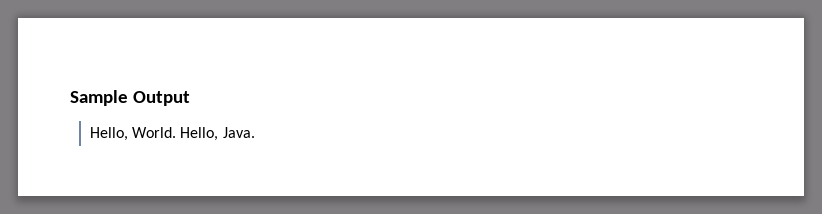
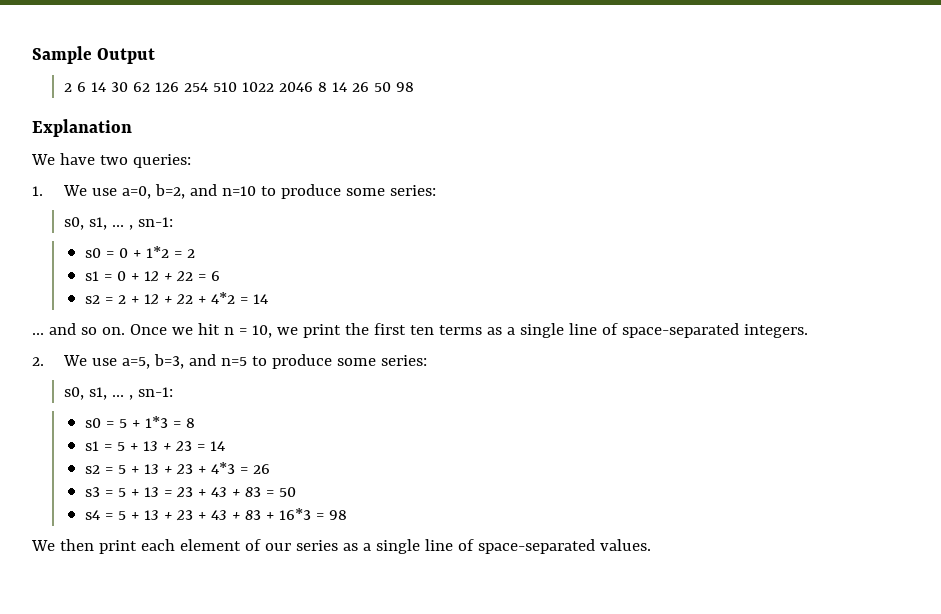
[89,127,255,141] Hello, World. Hello, Java. -> [64,82,415,92] [32,119,132,137] [31,153,191,168] [32,184,437,199] [64,217,174,230] [84,246,195,258] [84,271,220,282] [84,292,268,305] [32,323,808,338] [32,354,428,369] [64,387,174,400] [84,416,195,428] [84,441,225,452] [84,462,270,475] [84,487,296,498] [84,508,347,521] [31,539,651,554] 2 6 14 30 62 126 254 510 1022 2046 8 14 26 50 98 // Explanation // We have two queries: // 1. We use a=0, b=2, and n=10 to produce some series: // s0, s1, … , sn-1: // s0 = 0 + 1*2 = 2 // s1 = 0 + 12 + 22 = 6 // s2 = 2 + 12 + 22 + 4*2 = 14 // … and so on. Once we hit n = 10, we print the first ten terms as a single line of space-separated integers. // 2. We use a=5, b=3, and n=5 to produce some series: // s0, s1, … , sn-1: // s0 = 5 + 1*3 = 8 // s1 = 5 + 13 + 23 = 14 // s2 = 5 + 13 + 23 + 4*3 = 26 // s3 = 5 + 13 = 23 + 43 + 83 = 50 // s4 = 5 + 13 + 23 + 43 + 83 + 16*3 = 98 // We then print each element of our series as a single line of space-separated values.

